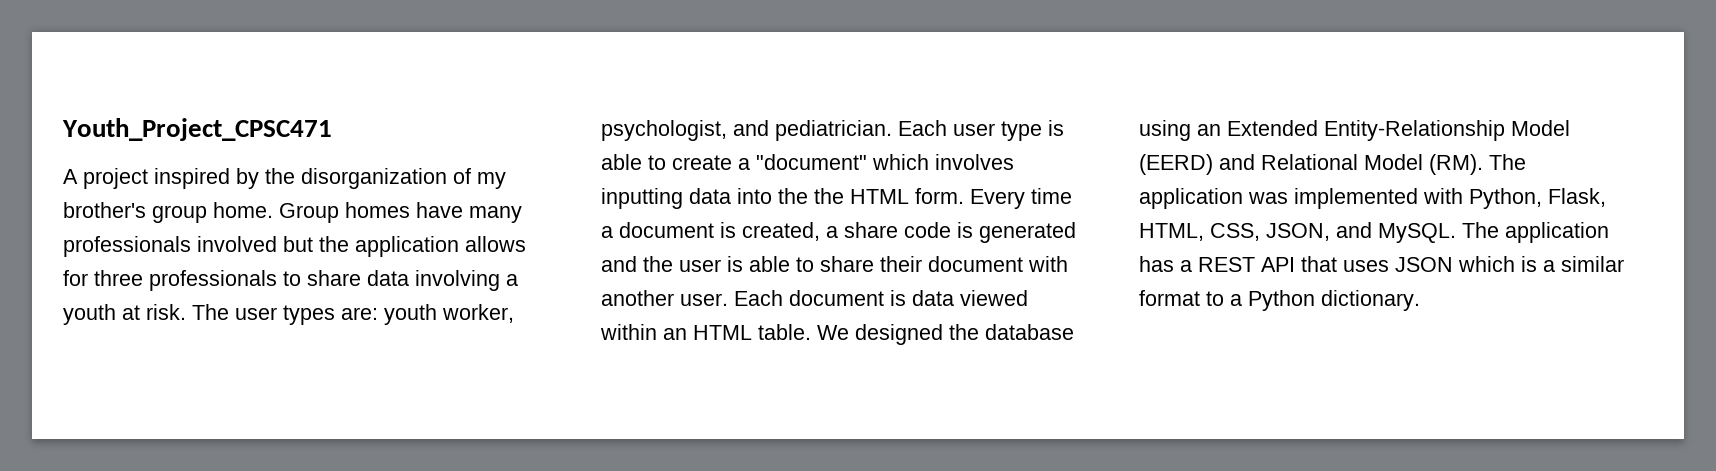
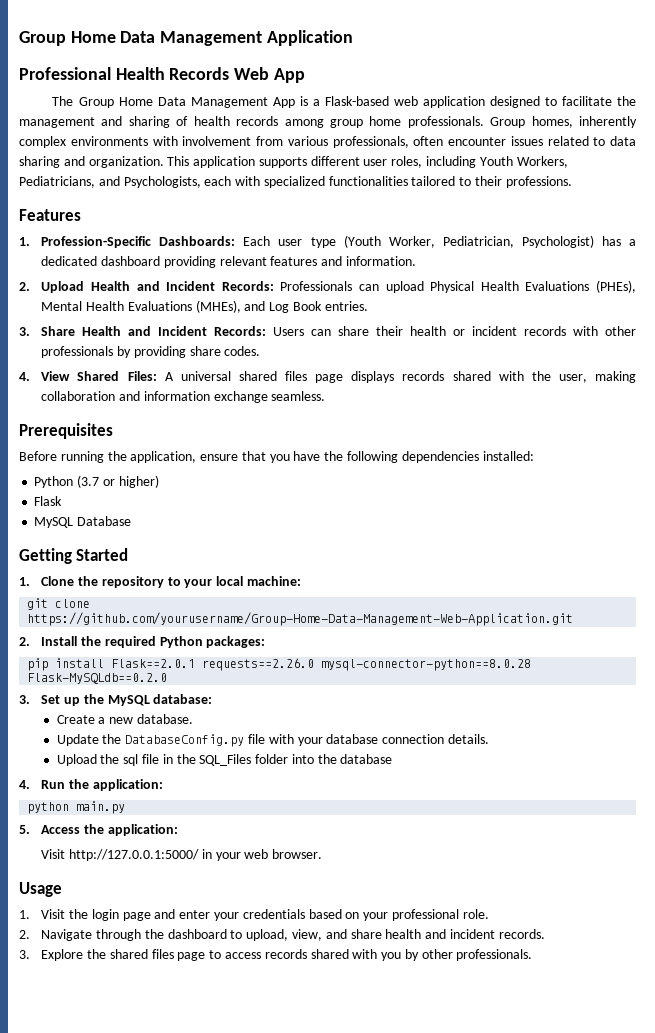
[62,118,332,141] [63,168,506,189] [63,202,522,223] [63,236,526,257] [63,270,518,291] [63,304,514,325] [601,120,1064,141] [601,154,1014,170] [601,188,1072,209] [601,222,1076,243] [601,256,1068,272] [601,290,1028,306] [600,324,1074,345] [1139,120,1570,141] [1139,154,1526,175] [1139,188,1606,209] [1139,222,1609,243] [1139,256,1624,272] [1139,290,1420,311] Youth_Project_CPSC471 // A project inspired by the disorganization of my brother's group home. Group homes have many professionals involved but the application allows for three professionals to share data involving a youth at risk. The user types are: youth worker, psychologist, and pediatrician. Each user type is able to create a "document" which involves inputting data into the the HTML form. Every time a document is created, a share code is generated and the user is able to share their document with another user. Each document is data viewed within an HTML table. We designed the database using an Extended Entity-Relationship Model (EERD) and Relational Model (RM). The application was implemented with Python, Flask, HTML, CSS, JSON, and MySQL. The application has a REST API that uses JSON which is a similar format to a Python dictionary. -> [19,30,353,46] [19,67,305,83] [52,96,636,108] [19,116,637,128] [19,136,636,148] [19,156,568,168] [19,176,572,188] [19,209,81,221] [19,235,636,248] [41,256,416,268] [19,280,636,293] [41,300,368,313] [19,326,636,336] [41,346,261,358] [19,371,636,383] [41,391,326,403] [19,423,113,439] [19,451,534,463] [34,475,159,488] [34,496,63,506] [34,516,132,528] [19,548,129,564] [19,576,301,588] [27,598,91,610] [27,612,574,626] [19,636,266,648] [27,658,532,671] [27,673,168,684] [19,694,213,706] [56,714,194,724] [56,734,489,747] [56,754,393,766] [19,779,163,791] [27,801,126,814] [19,824,178,836] [41,849,323,861] [19,882,62,897] [19,909,489,921] [19,929,545,941] [19,949,533,961] Group Home Data Management Application // Professional Health Records Web App // The Group Home Data Management App is a Flask-based web application designed to facilitate the management and sharing of health records among group home professionals. Group homes, inherently complex environments with involvement from various professionals, often encounter issues related to data sharing and organization. This application supports different user roles, including Youth Workers, Pediatricians, and Psychologists, each with specialized functionalities tailored to their professions. // Features // 1. Profession-Specific Dashboards: Each user type (Youth Worker, Pediatrician, Psychologist) has a dedicated dashboard providing relevant features and information. // 2. Upload Health and Incident Records: Professionals can upload Physical Health Evaluations (PHEs), Mental Health Evaluations (MHEs), and Log Book entries. // 3. Share Health and Incident Records: Users can share their health or incident records with other professionals by providing share codes. // 4. View Shared Files: A universal shared files page displays records shared with the user, making collaboration and information exchange seamless. // Prerequisites // Before running the application, ensure that you have the following dependencies installed: // Python (3.7 or higher) // Flask // MySQL Database // Getting Started // 1. Clone the repository to your local machine: // git clone https://github.com/yourusername/Group-Home-Data-Management-Web-Application.git // 2. Install the required Python packages: // pip install Flask==2.0.1 requests==2.26.0 mysql-connector-python==8.0.28 Flask-MySQLdb==0.2.0 // 3. Set up the MySQL database: // Create a new database. // Update the DatabaseConfig.py file with your database connection details. // Upload the sql file in the SQL_Files folder into the database // 4. Run the application: // python main.py // 5. Access the application: // Visit http://127.0.0.1:5000/ in your web browser. // Usage // 1. Visit the login page and enter your credentials based on your professional role. // 2. Navigate through the dashboard to upload, view, and share health and incident records. // 3. Explore the shared files page to access records shared with you by other professionals.

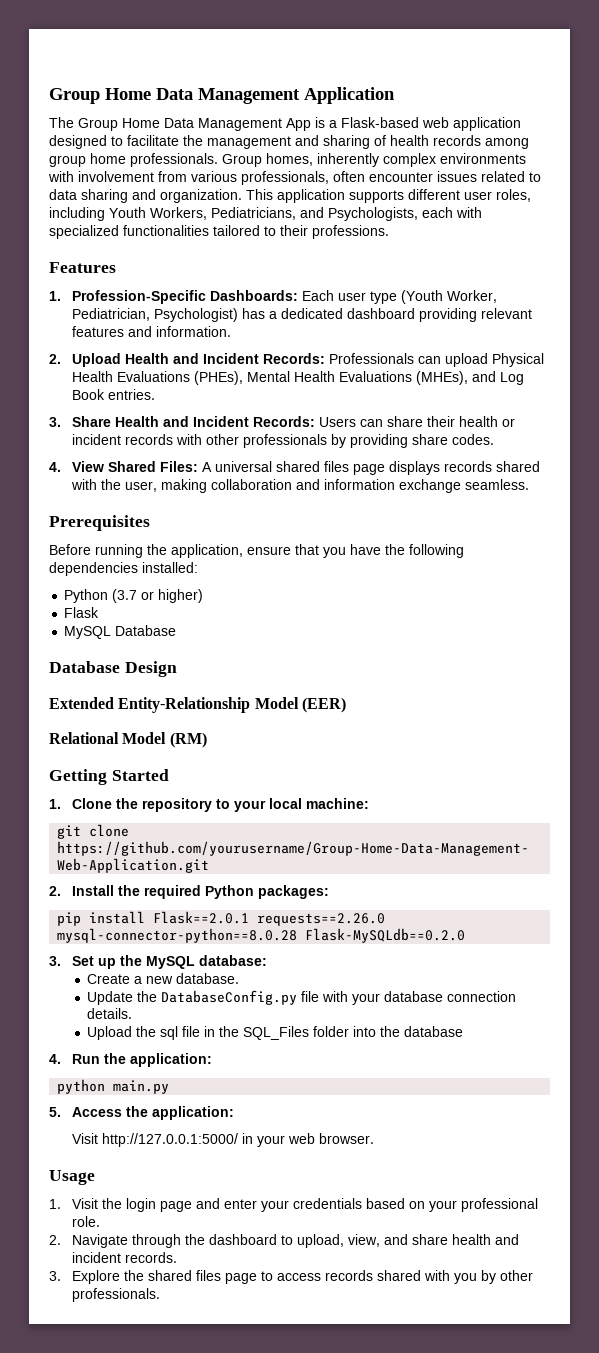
[19,67,305,83] // Professional Health Records Web App -> (395, 95) none
(132, 521) none -> [49,661,177,677] [49,697,346,713] [49,732,207,748] // Database Design // Extended Entity-Relationship Model (EER) // Relational Model (RM)

